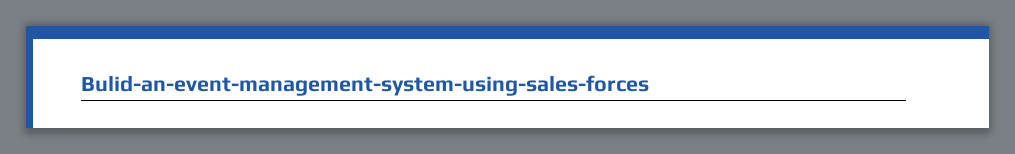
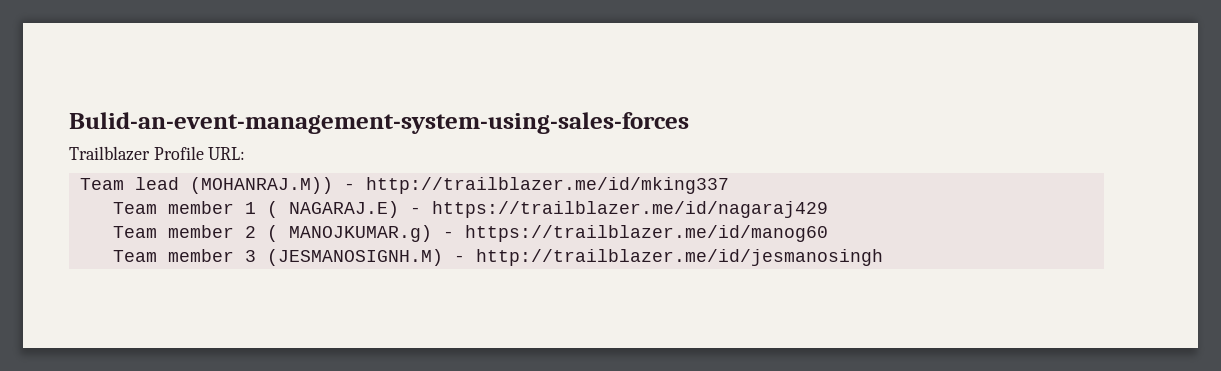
(649, 85) none -> [69,146,246,161] [79,177,729,194] [112,201,828,218] [112,225,828,242] [112,249,883,266] // Trailblazer Profile URL: // Team lead (MOHANRAJ.M)) - http://trailblazer.me/id/mking337 // Team member 1 ( NAGARAJ.E) - https://trailblazer.me/id/nagaraj429 // Team member 2 ( MANOJKUMAR.g) - https://trailblazer.me/id/manog60 // Team member 3 (JESMANOSIGNH.M) - http://trailblazer.me/id/jesmanosingh

